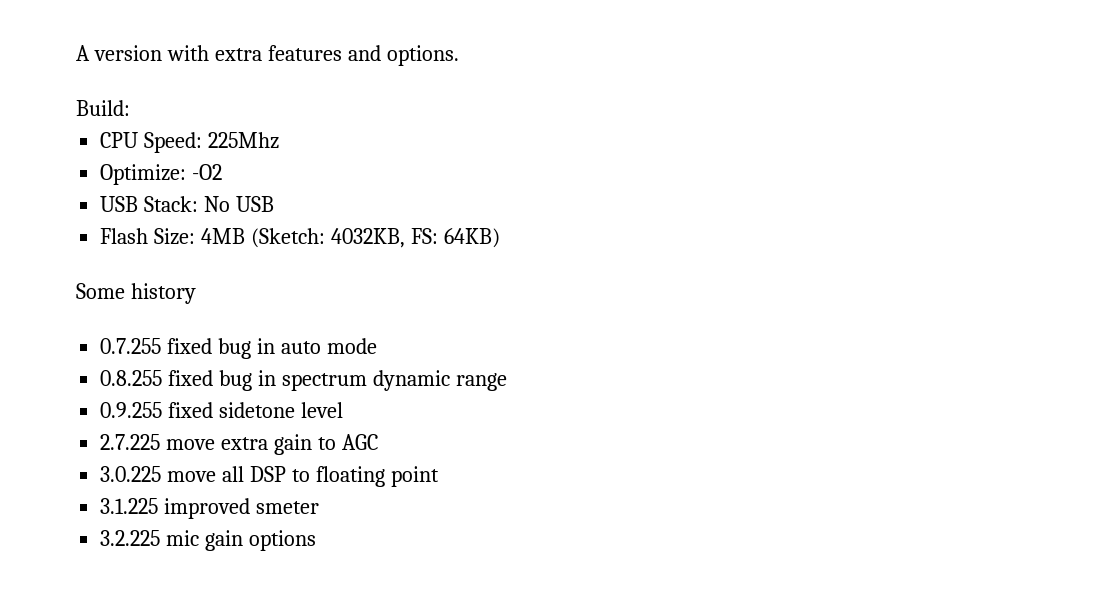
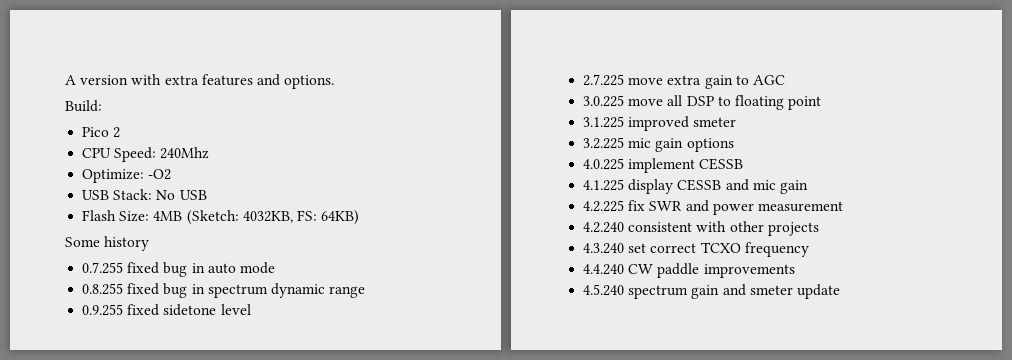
(130, 108) none -> [82,127,121,138] // Pico 2
[208,132,280,149] 225Mhz -> [160,147,210,159] 240Mhz
(317, 540) none -> [583,158,744,173] [583,179,808,194] [583,200,843,215] [583,221,819,236] [583,242,809,257] [583,263,795,278] [583,284,840,299] // 4.0.225 implement CESSB // 4.1.225 display CESSB and mic gain // 4.2.225 fix SWR and power measurement // 4.2.240 consistent with other projects // 4.3.240 set correct TCXO frequency // 4.4.240 CW paddle improvements // 4.5.240 spectrum gain and smeter update

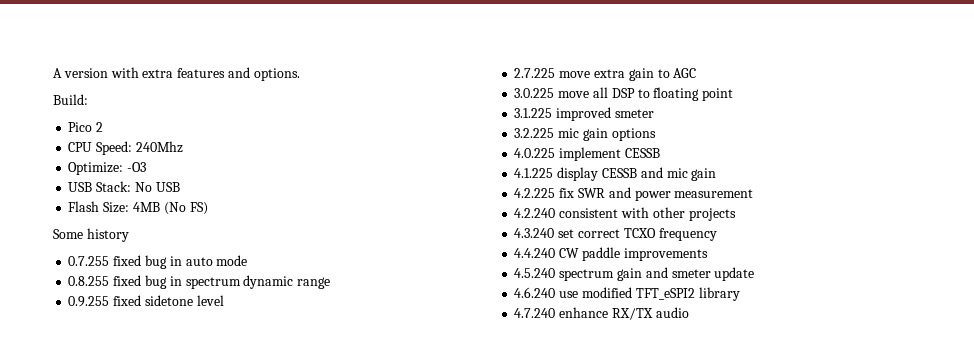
[148,169,172,180] -O2 -> [127,162,147,172] -O3
[186,210,360,225] (Sketch: 4032KB, FS: 64KB) -> [163,202,208,215] (No FS)
(840, 291) none -> [514,287,740,301] [514,307,689,320] // 4.6.240 use modified TFT_eSPI2 library // 4.7.240 enhance RX/TX audio

